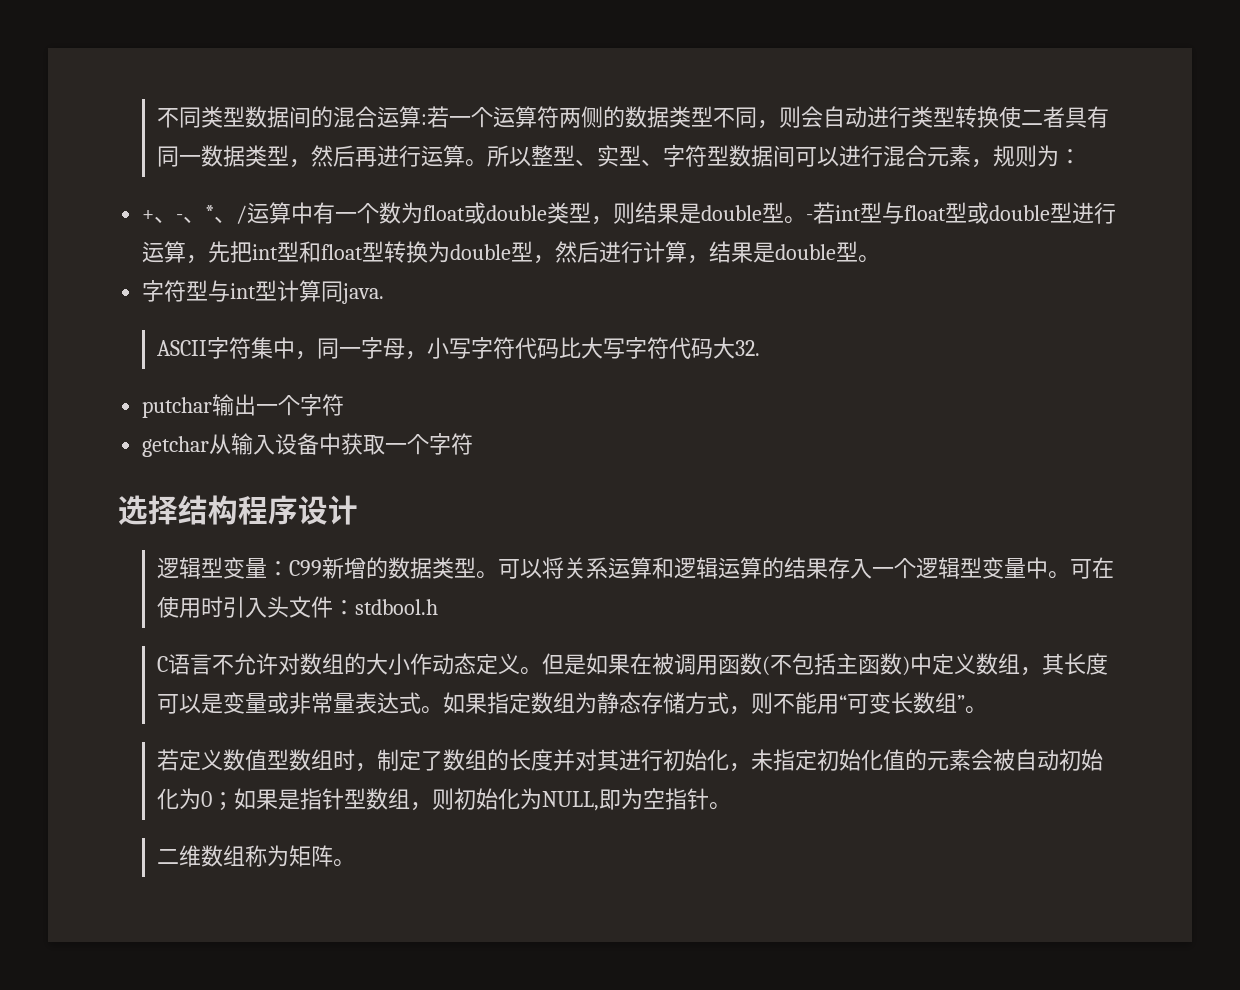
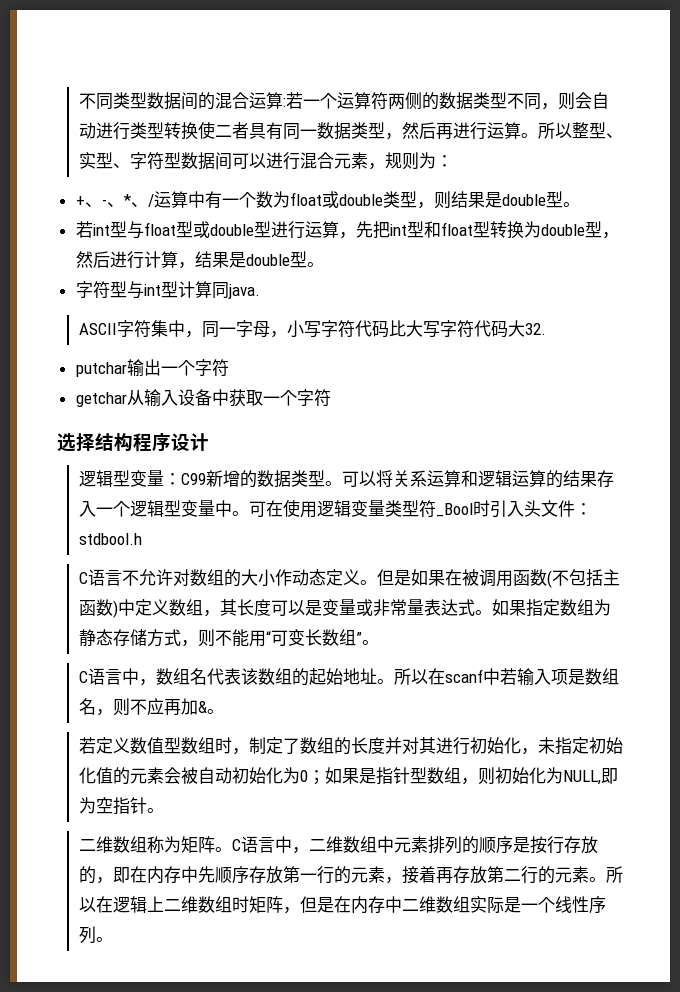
[806,214,814,221] - -> (580, 204) //
(202, 608) none -> [316,500,473,518] 逻辑变量类型符_Bool
(988, 710) none -> [78,668,619,686] [78,698,224,716] // C语言中，数组名代表该数组的起始地址。所以在scanf中若输入项是数组名，则不应再加&。
(356, 863) none -> [231,836,598,854] [78,866,623,884] [78,896,606,914] [78,926,113,944] C语言中，二维数组中元素排列的顺序是按行存放的，即在内存中先顺序存放第一行的元素，接着再存放第二行的元素。所以在逻辑上二维数组时矩阵，但是在内存中二维数组实际是一个线性序列。

